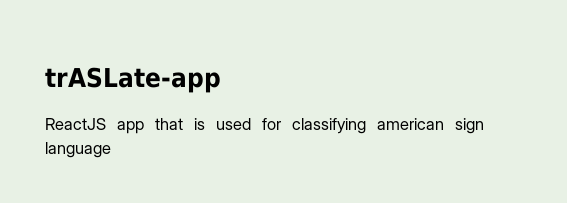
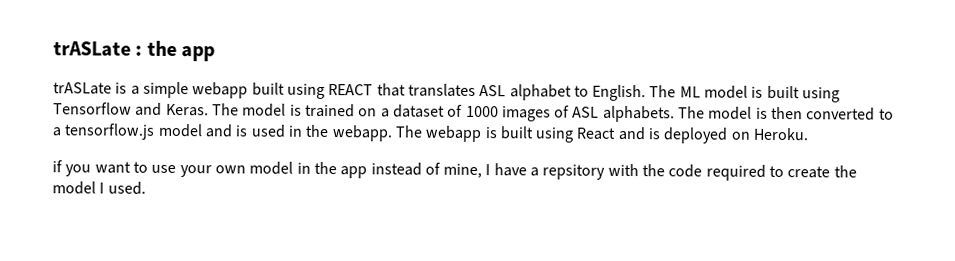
[45,67,221,93] [45,118,484,134] [45,142,111,158] trASLate-app // ReactJS app that is used for classifying american sign language -> [53,40,216,62] [53,81,841,103] [53,102,894,123] [52,123,810,144] [52,160,857,181] [52,181,146,195] trASLate : the app // trASLate is a simple webapp built using REACT that translates ASL alphabet to English. The ML model is built using Tensorflow and Keras. The model is trained on a dataset of 1000 images of ASL alphabets. The model is then converted to a tensorflow.js model and is used in the webapp. The webapp is built using React and is deployed on Heroku. // if you want to use your own model in the app instead of mine, I have a repsitory with the code required to create the model I used.

